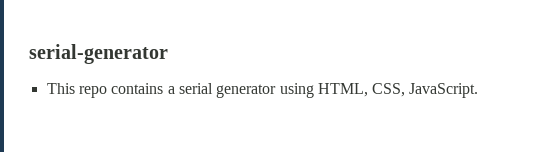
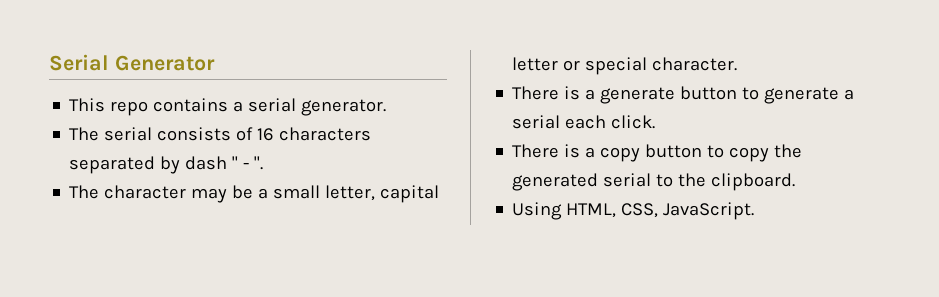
[29,44,168,64] serial-generator -> [49,54,215,71] Serial Generator
[216,83,314,98] generator using -> [301,99,387,116] [69,127,372,141] [69,156,264,174] [69,185,440,203] [512,57,738,75] [512,86,855,104] [512,115,656,129] [512,144,803,162] [512,173,796,191] [512,202,563,220] generator. // The serial consists of 16 characters separated by dash " - ". // The character may be a small letter, capital letter or special character. // There is a generate button to generate a serial each click. // There is a copy button to copy the generated serial to the clipboard. // Using

